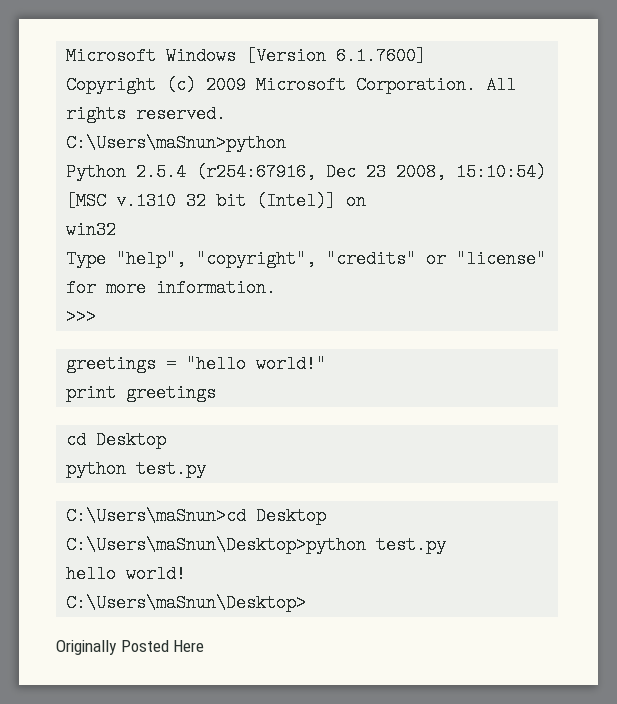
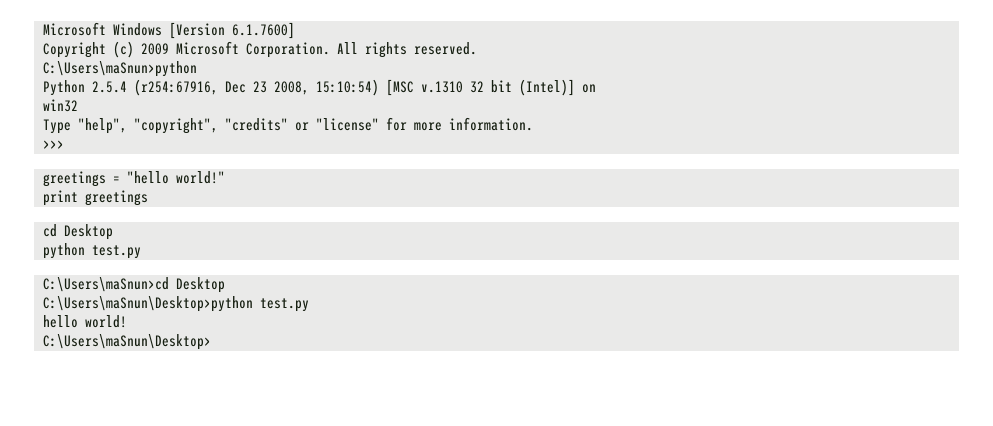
[56,640,205,655] // Originally Posted Here -> (212, 342) none

